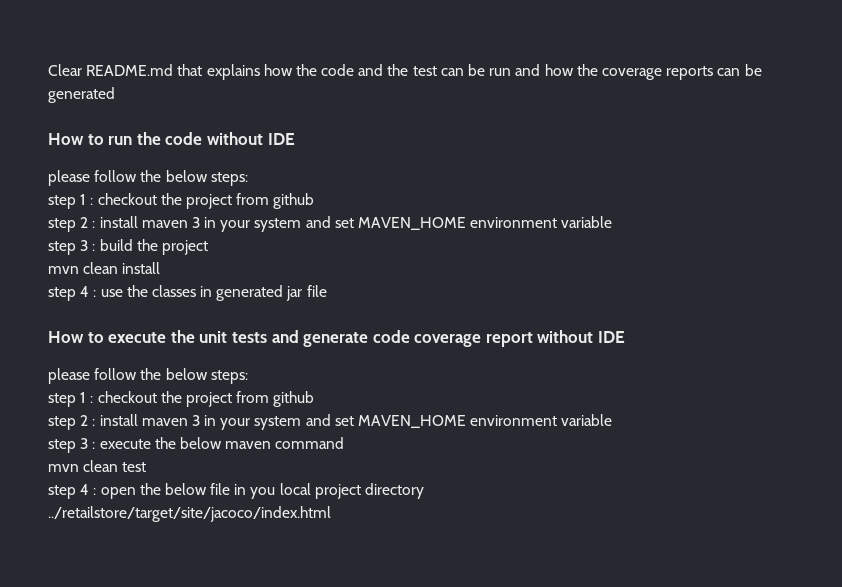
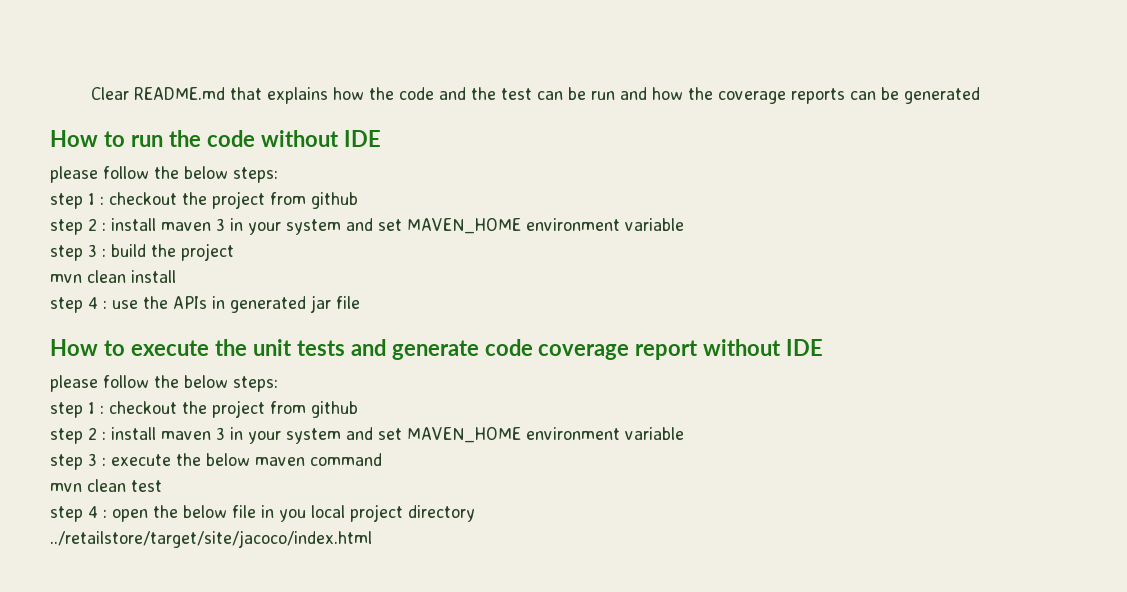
[151,285,196,297] classes -> [173,296,207,309] APIs

